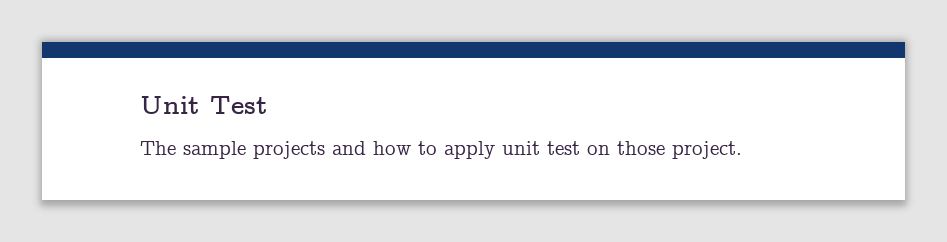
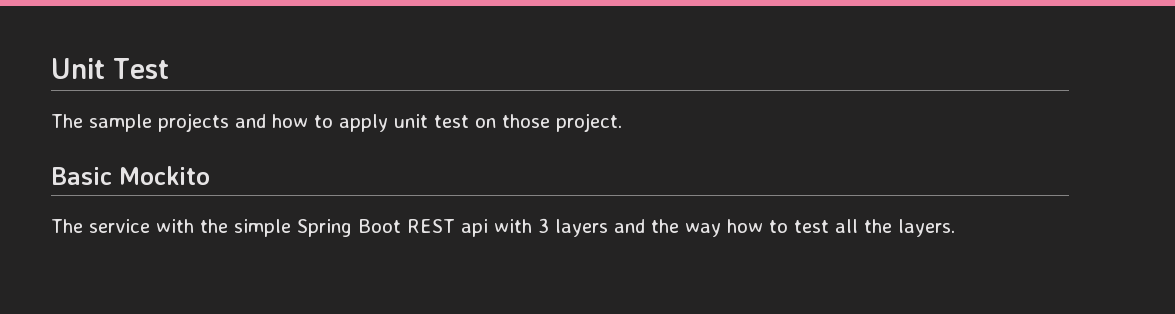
(742, 150) none -> [51,166,210,185] [51,218,955,237] // Basic Mockito // The service with the simple Spring Boot REST api with 3 layers and the way how to test all the layers.

